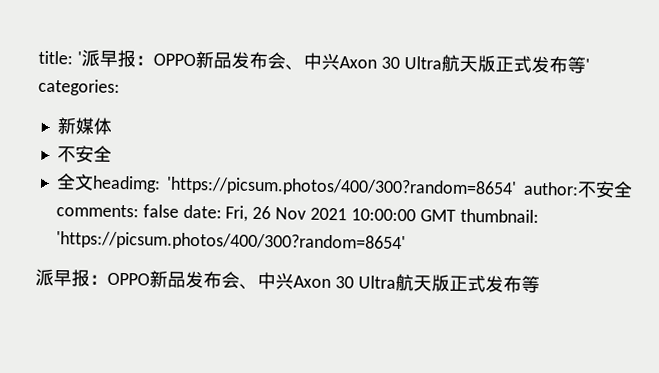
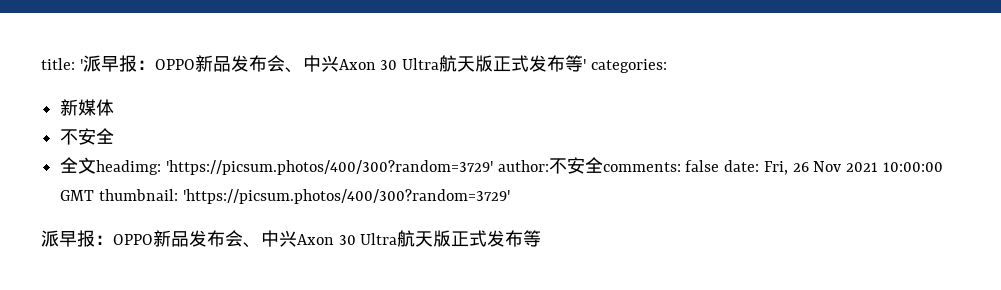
[166,176,518,198] 'https://picsum.photos/400/300?random=8654' -> [165,160,493,175] 'https://picsum.photos/400/300?random=3729'
[55,231,406,253] 'https://picsum.photos/400/300?random=8654' -> [182,189,510,204] 'https://picsum.photos/400/300?random=3729'

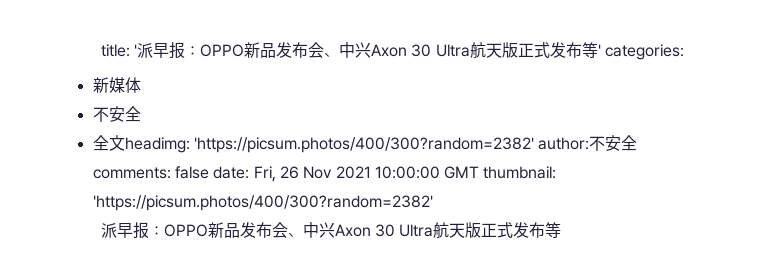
[165,160,493,175] 'https://picsum.photos/400/300?random=3729' -> [193,137,534,153] 'https://picsum.photos/400/300?random=2382'
[182,189,510,204] 'https://picsum.photos/400/300?random=3729' -> [92,195,433,211] 'https://picsum.photos/400/300?random=2382'

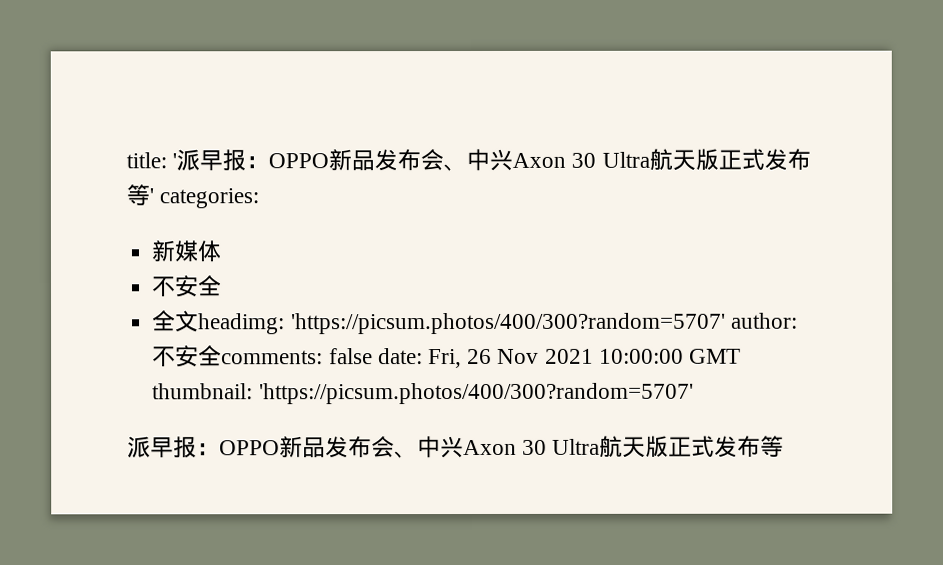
[193,137,534,153] 'https://picsum.photos/400/300?random=2382' -> [290,312,726,335] 'https://picsum.photos/400/300?random=5707'
[92,195,433,211] 'https://picsum.photos/400/300?random=2382' -> [258,382,694,405] 'https://picsum.photos/400/300?random=5707'

